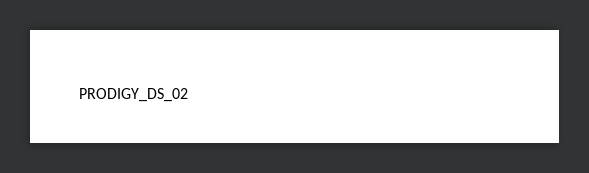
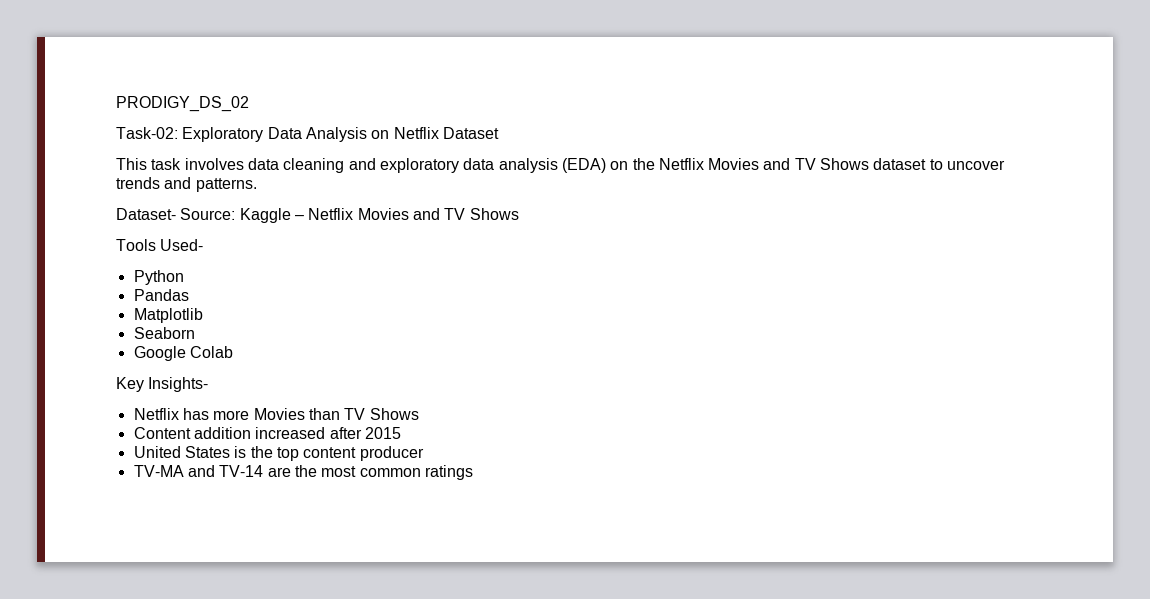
(188, 95) none -> [116,127,499,142] [116,158,1006,173] [116,177,257,192] [116,208,519,223] [116,239,204,251] [133,270,184,285] [133,289,189,301] [133,308,203,323] [133,327,195,339] [133,346,233,361] [116,377,209,392] [133,408,419,420] [133,427,401,439] [133,446,424,461] [133,465,473,480] // Task-02: Exploratory Data Analysis on Netflix Dataset // This task involves data cleaning and exploratory data analysis (EDA) on the Netflix Movies and TV Shows dataset to uncover trends and patterns. // Dataset- Source: Kaggle – Netflix Movies and TV Shows // Tools Used- // Python // Pandas // Matplotlib // Seaborn // Google Colab // Key Insights- // Netflix has more Movies than TV Shows // Content addition increased after 2015 // United States is the top content producer // TV-MA and TV-14 are the most common ratings

